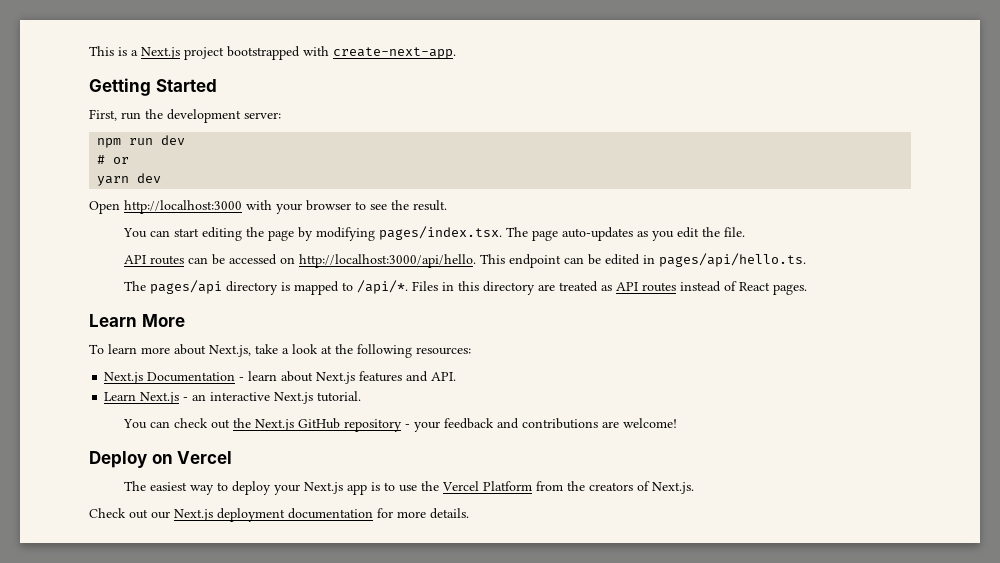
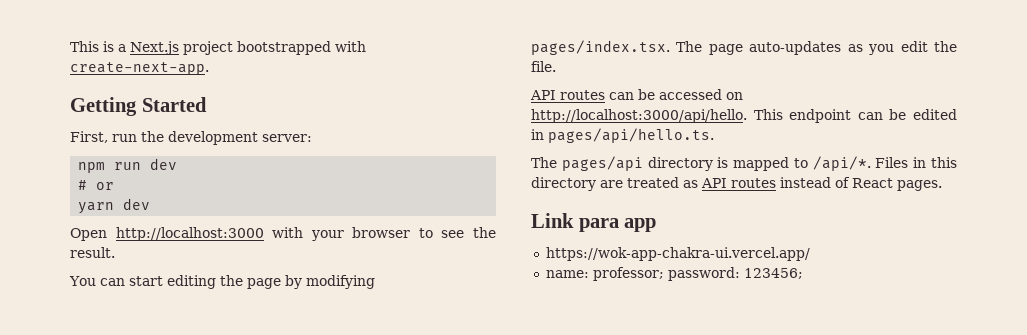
[89,314,185,327] [89,344,471,358] [104,371,457,384] [104,391,362,404] [122,418,677,432] [89,451,233,468] [123,481,694,495] [89,508,469,522] Learn More // To learn more about Next.js, take a look at the following resources: // Next.js Documentation - learn about Next.js features and API. // Learn Next.js - an interactive Next.js tutorial. // You can check out the Next.js GitHub repository - your feedback and contributions are welcome! // Deploy on Vercel // The easiest way to deploy your Next.js app is to use the Vercel Platform from the creators of Next.js. // Check out our Next.js deployment documentation for more details. -> [531,213,657,232] [545,247,810,261] [545,267,803,281] Link para app // https://wok-app-chakra-ui.vercel.app/ // name: professor; password: 123456;

